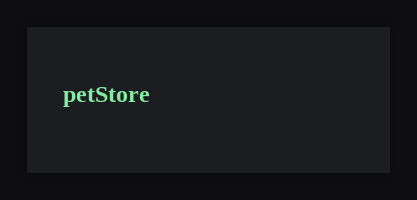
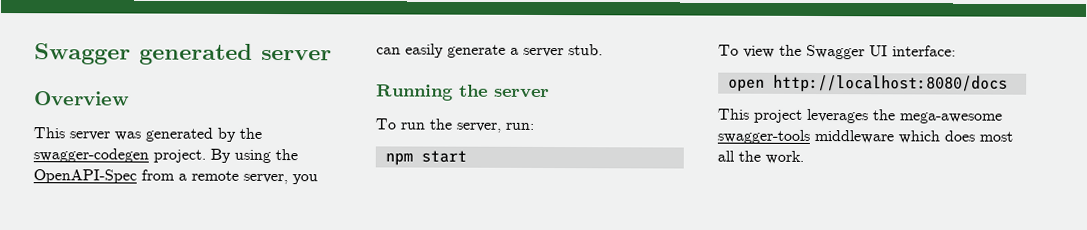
[63,87,150,107] petStore -> [34,43,332,65] [34,91,130,106] [33,127,262,142] [33,148,298,164] [33,169,318,185] [376,43,603,58] [376,84,550,101] [375,118,534,133] [384,150,467,166] [718,44,956,60] [727,74,1008,93] [717,108,1003,124] [717,129,1013,144] [717,150,804,164] Swagger generated server // Overview // This server was generated by the swagger-codegen project. By using the OpenAPI-Spec from a remote server, you can easily generate a server stub. // Running the server // To run the server, run: // npm start // To view the Swagger UI interface: // open http://localhost:8080/docs // This project leverages the mega-awesome swagger-tools middleware which does most all the work.

